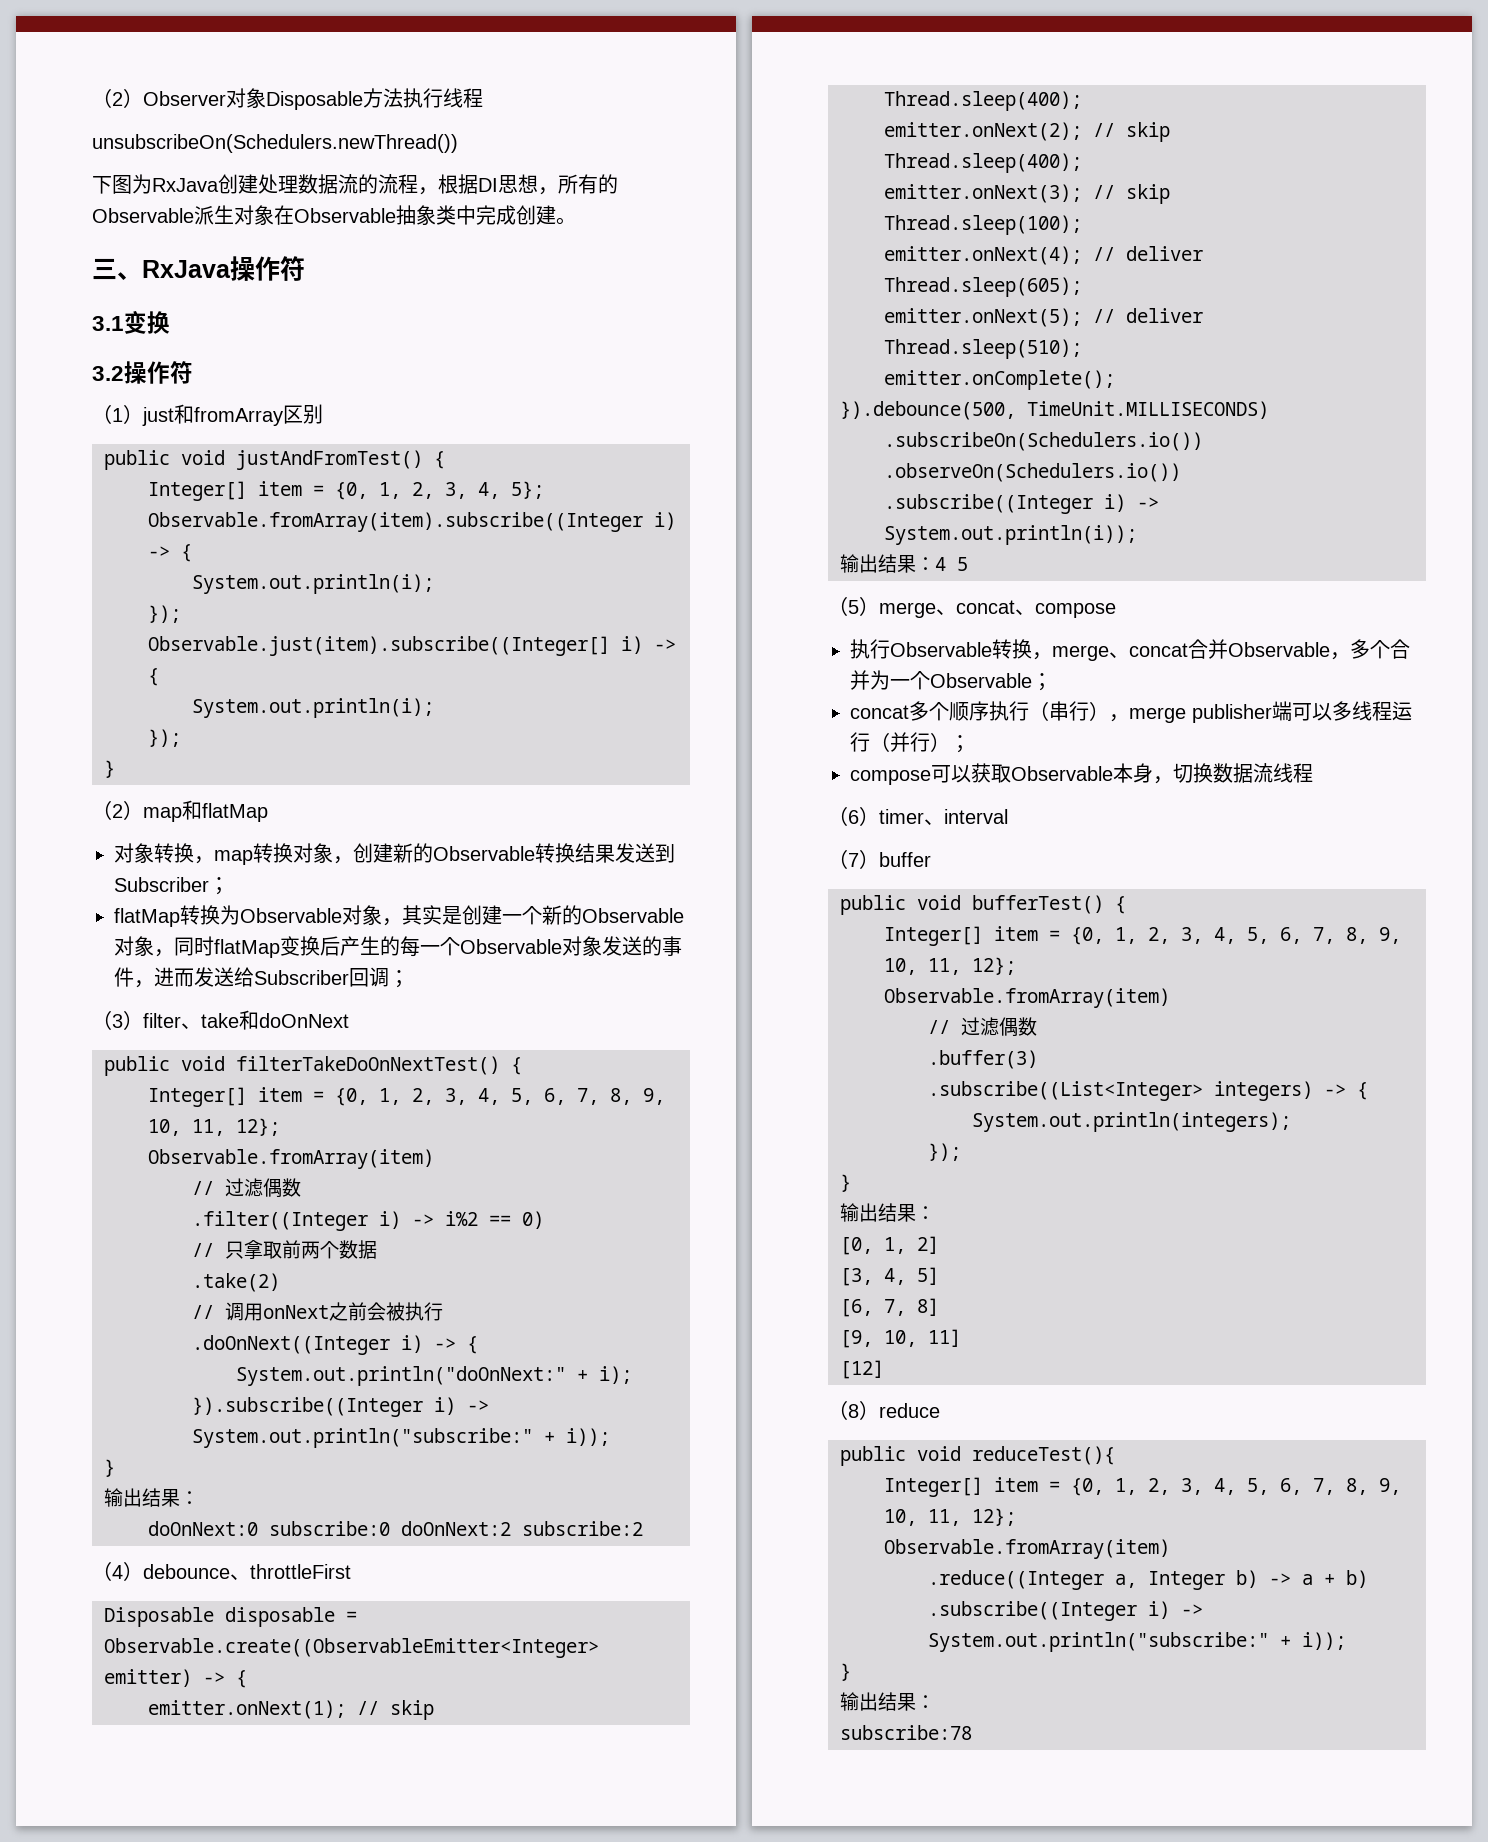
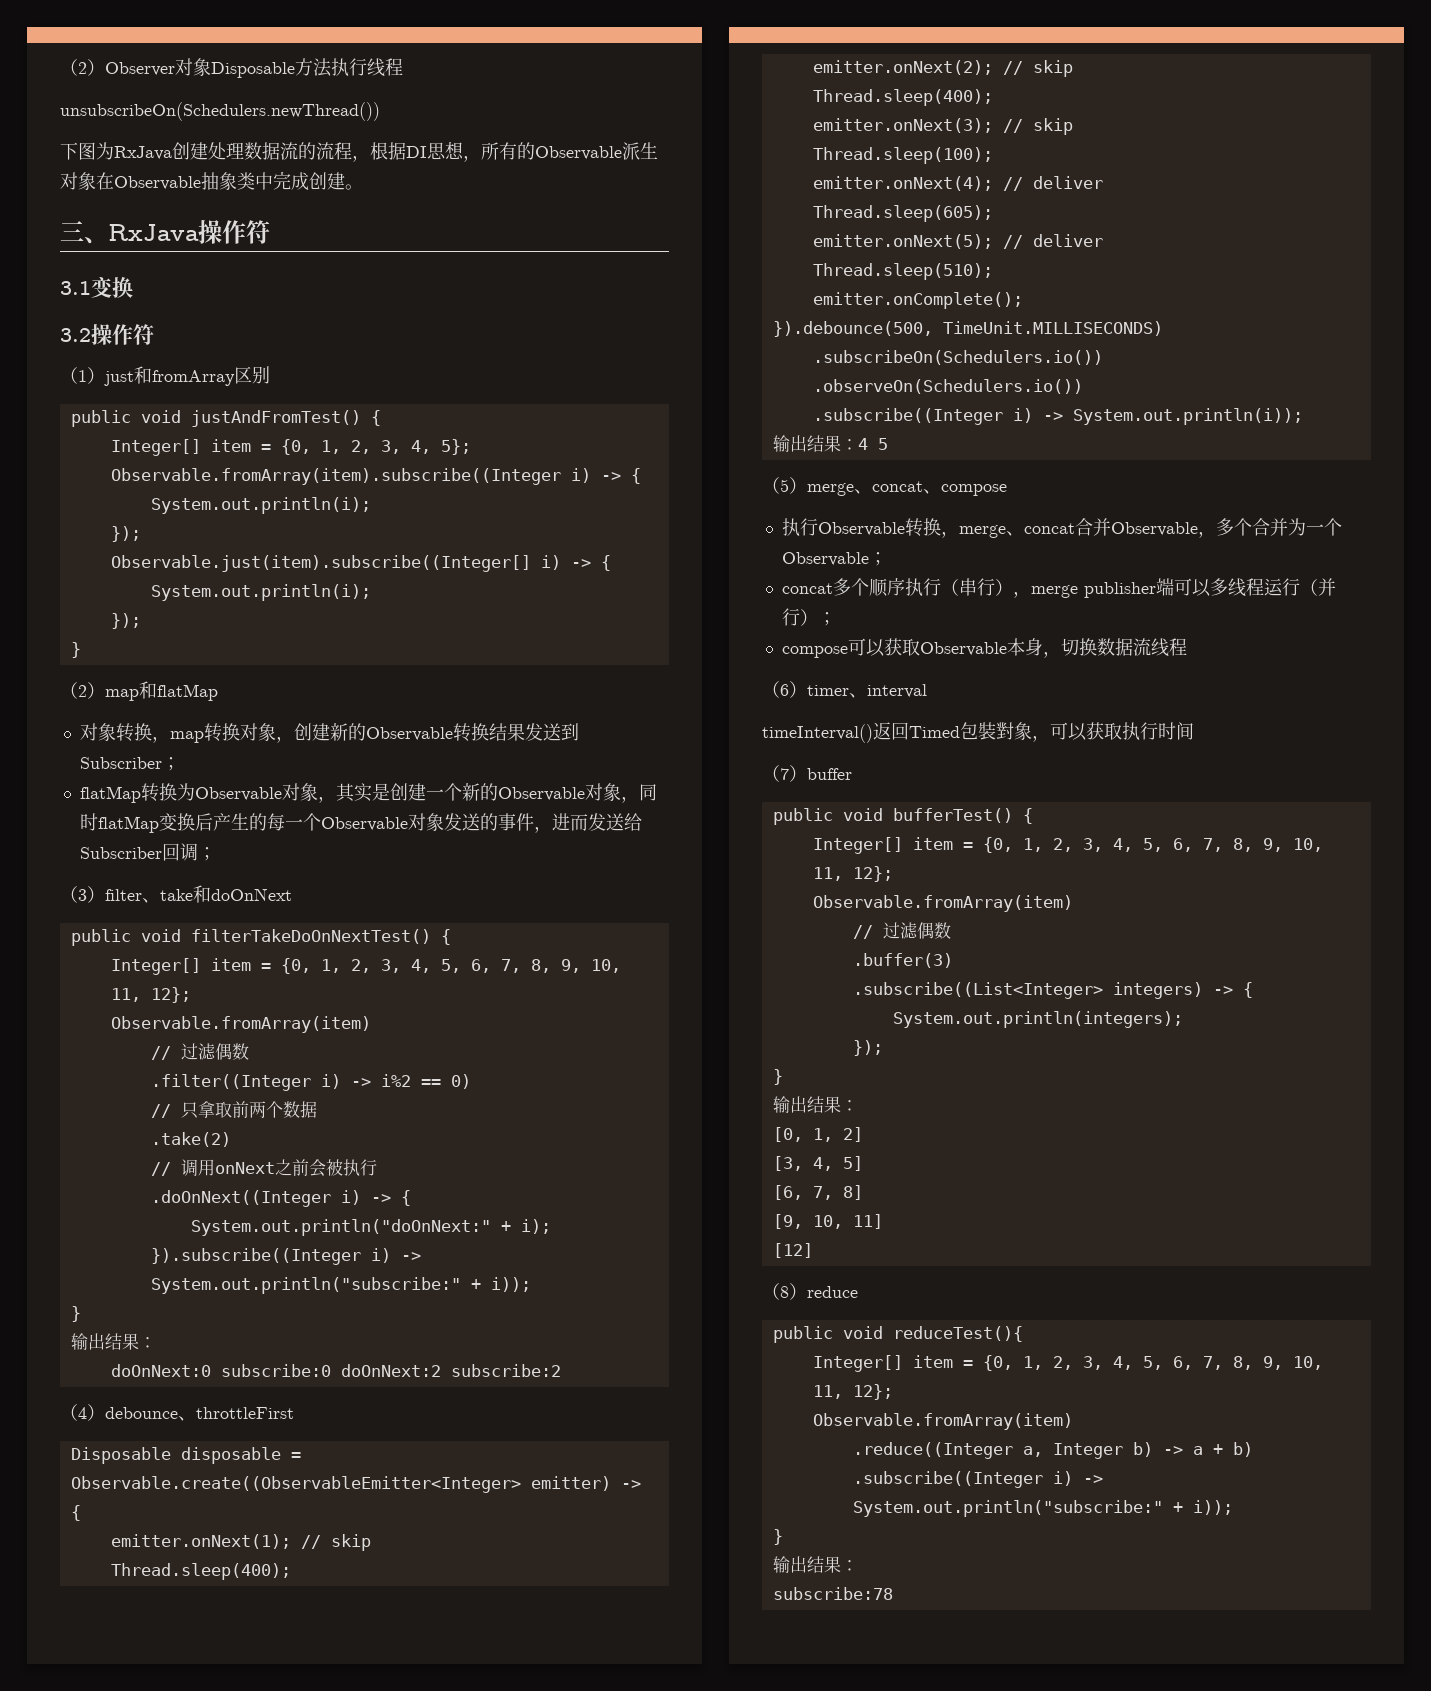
(1008, 816) none -> [762,722,1194,743] // timeInterval()返回Timed包裝對象，可以获取执行时间

